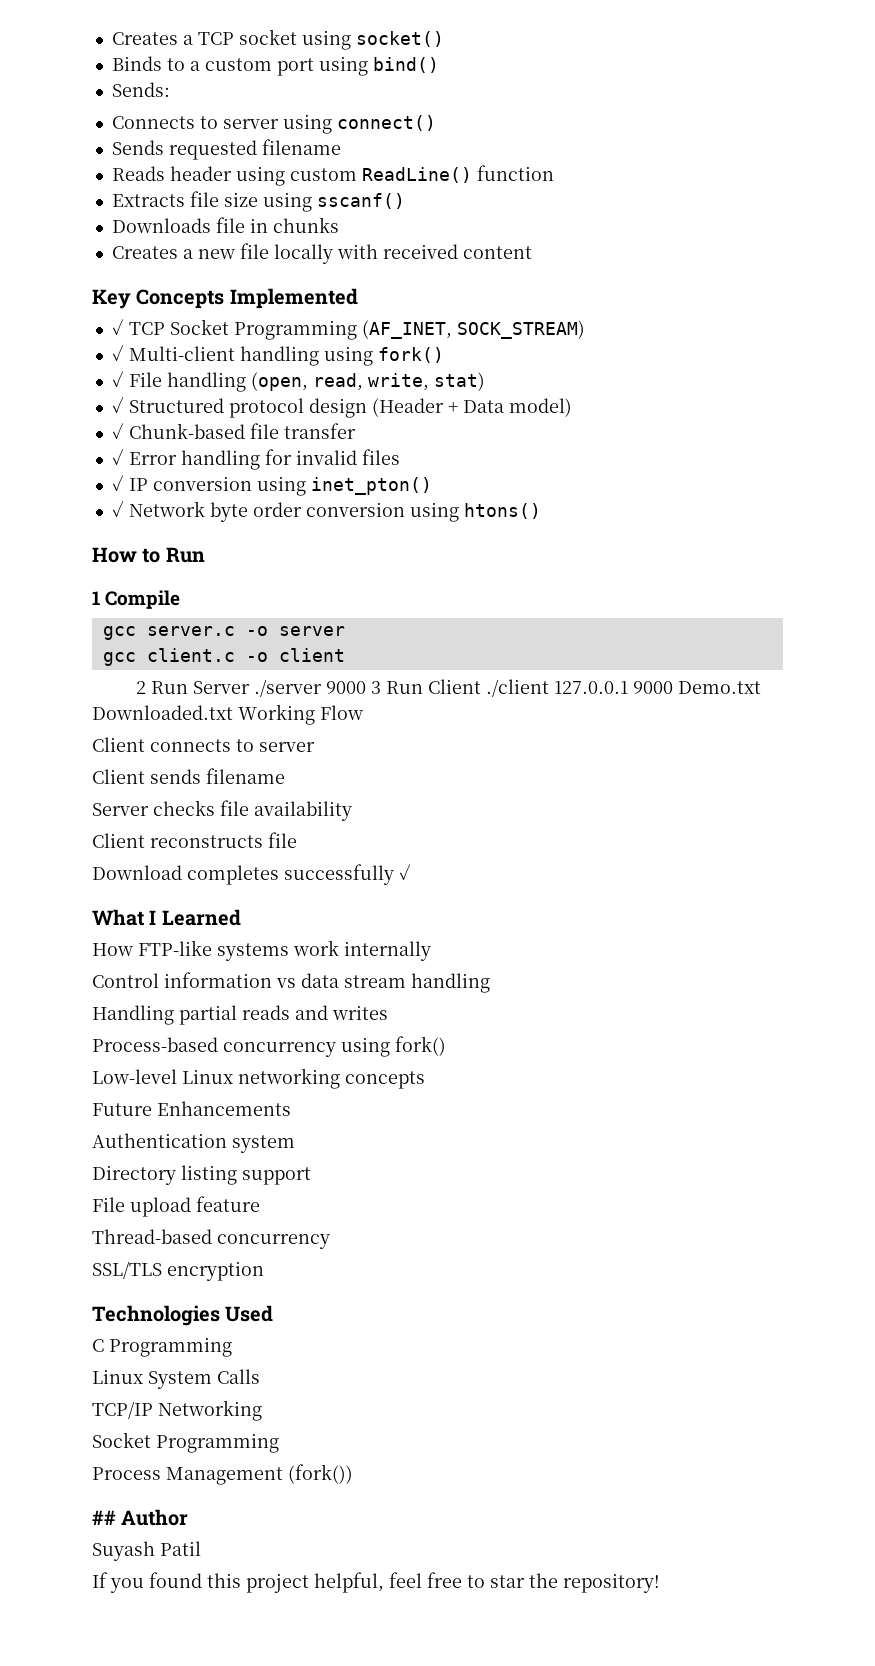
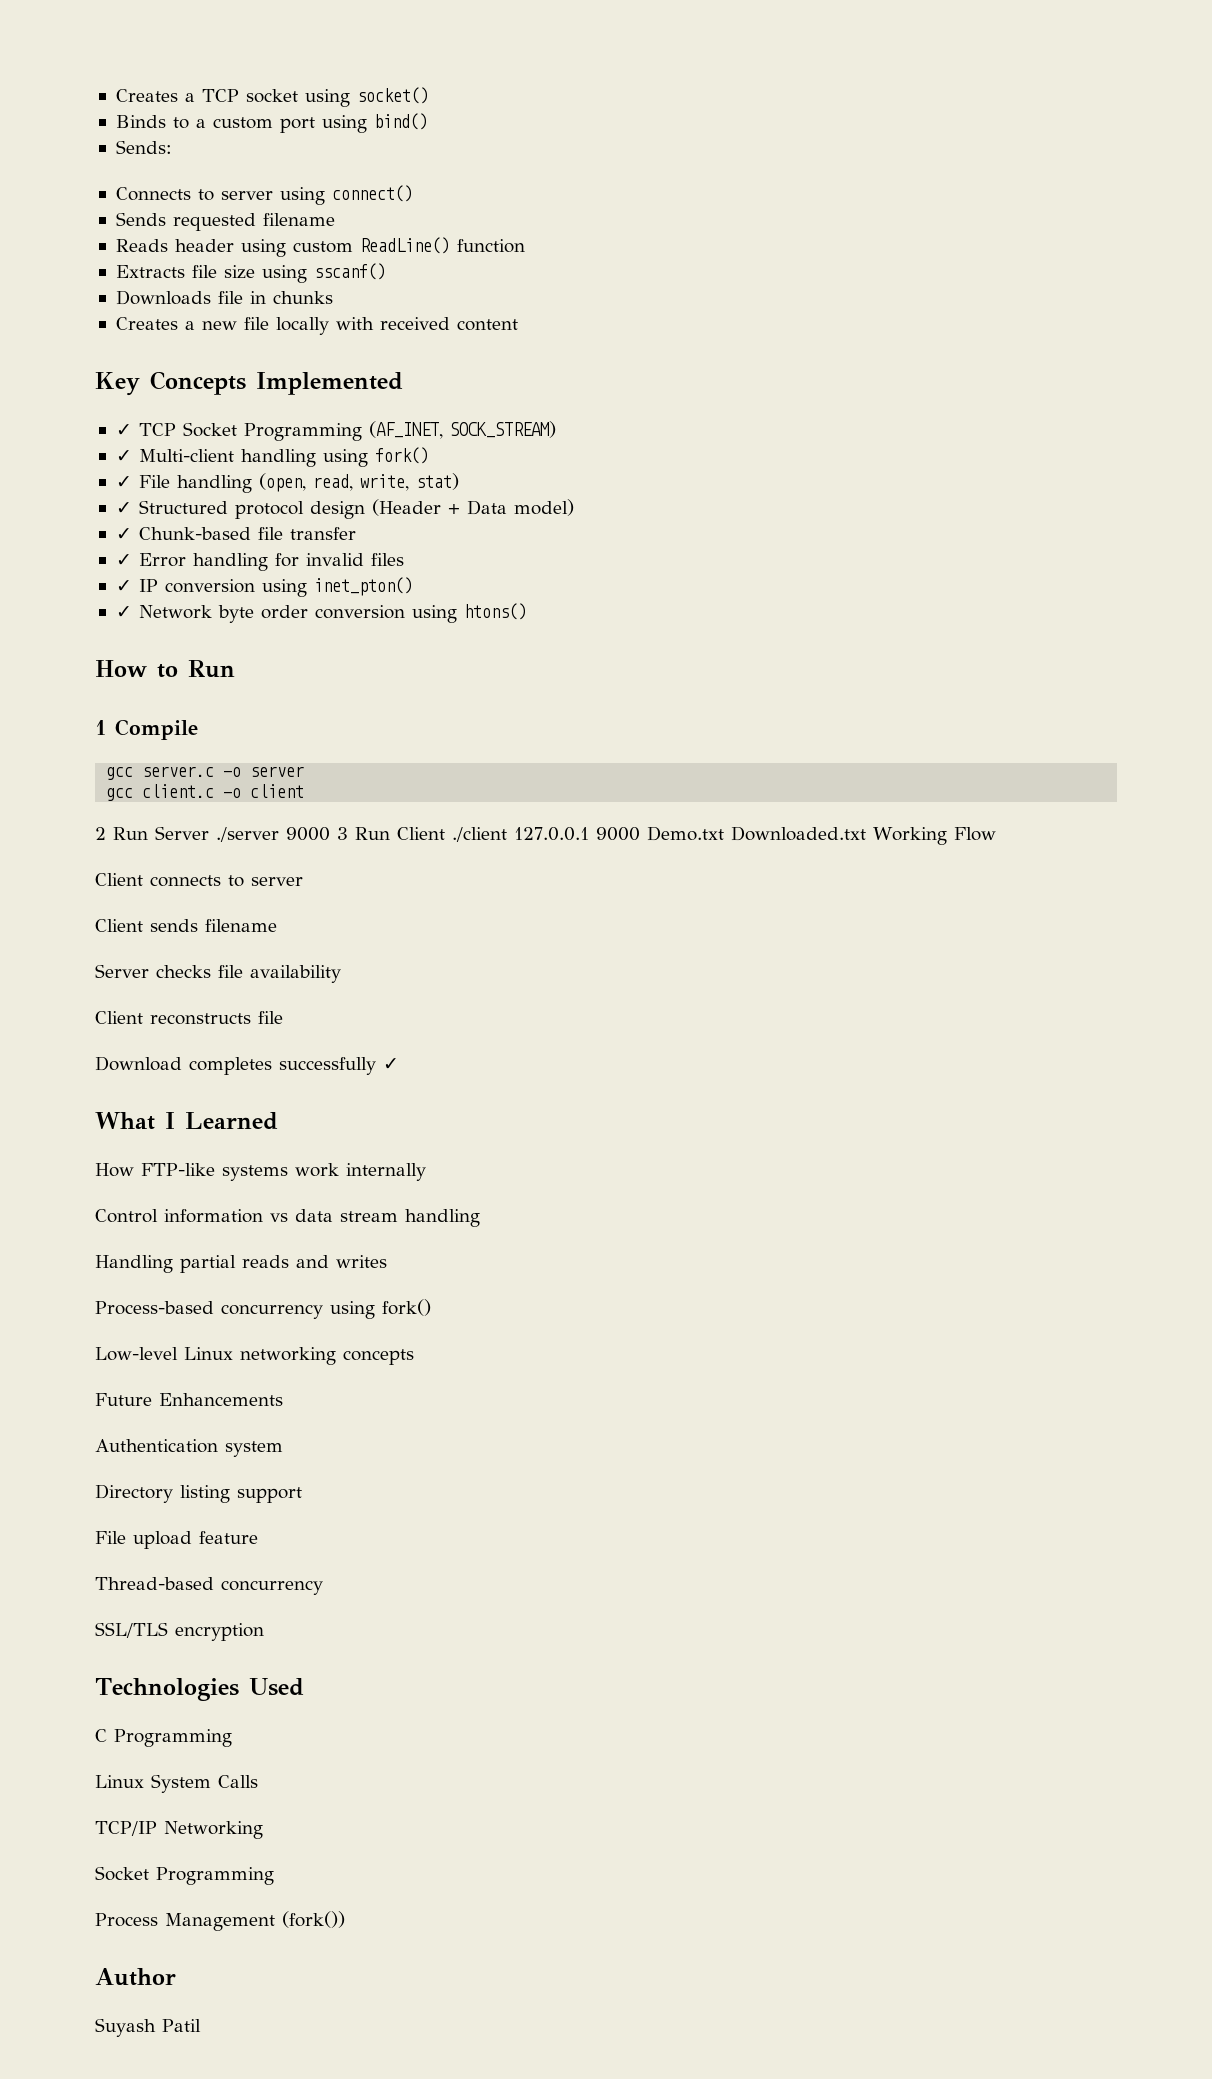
[92,1510,116,1525] ## -> (345, 1919) none
[92,1572,660,1593] // If you found this project helpful, feel free to star the repository! -> (201, 2025) none

